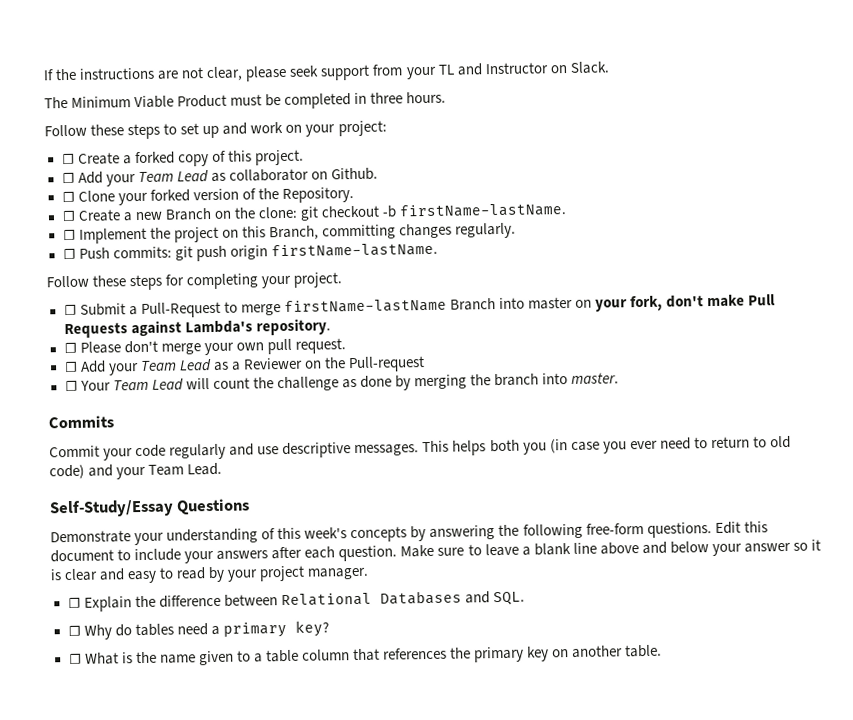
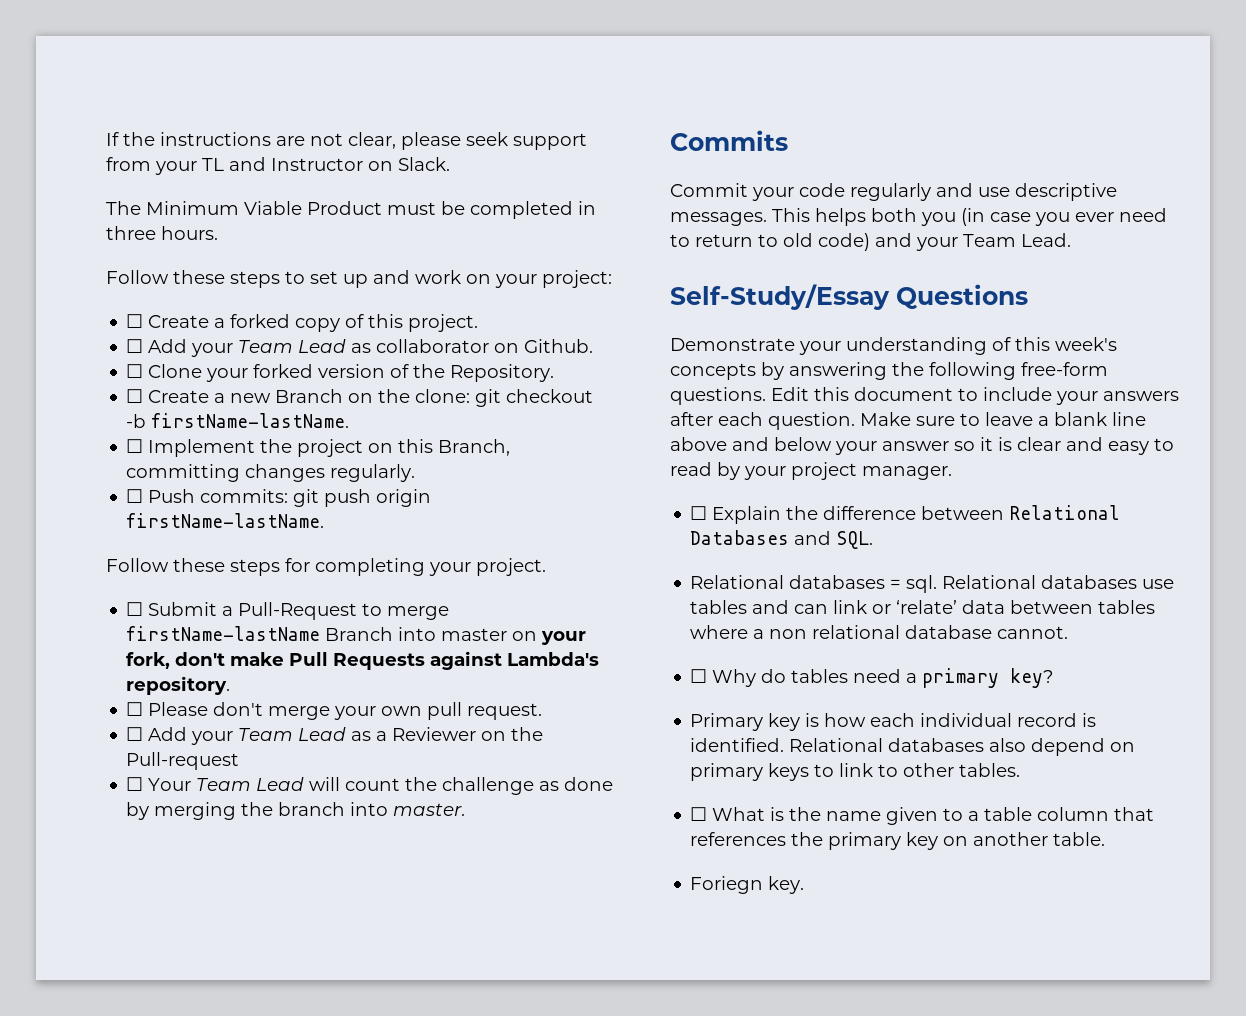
(525, 598) none -> [690,575,1175,593] [690,600,1156,614] [690,625,1069,639] // Relational databases = sql. Relational databases use tables and can link or ‘relate’ data between tables where a non relational database cannot.
(329, 628) none -> [690,713,1097,731] [690,738,1136,756] [690,763,1021,781] // Primary key is how each individual record is identified. Relational databases also depend on primary keys to link to other tables.
(663, 651) none -> [690,876,805,894] // Foriegn key.

